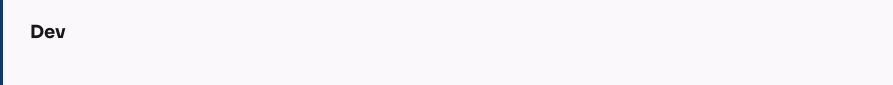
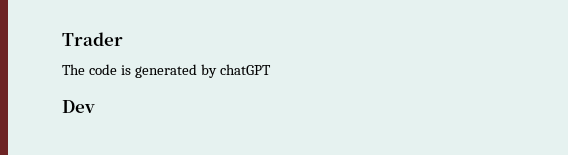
(30, 31) none -> [62,32,123,46] [62,64,271,78] Trader // The code is generated by chatGPT //

